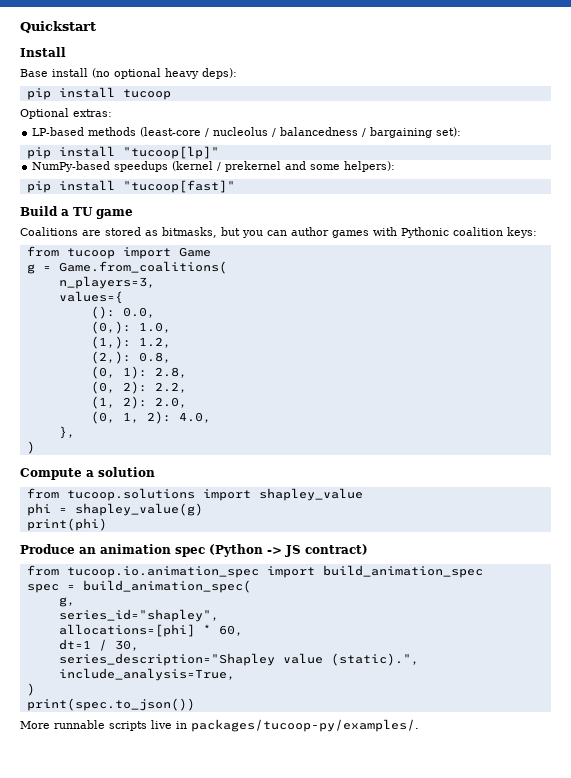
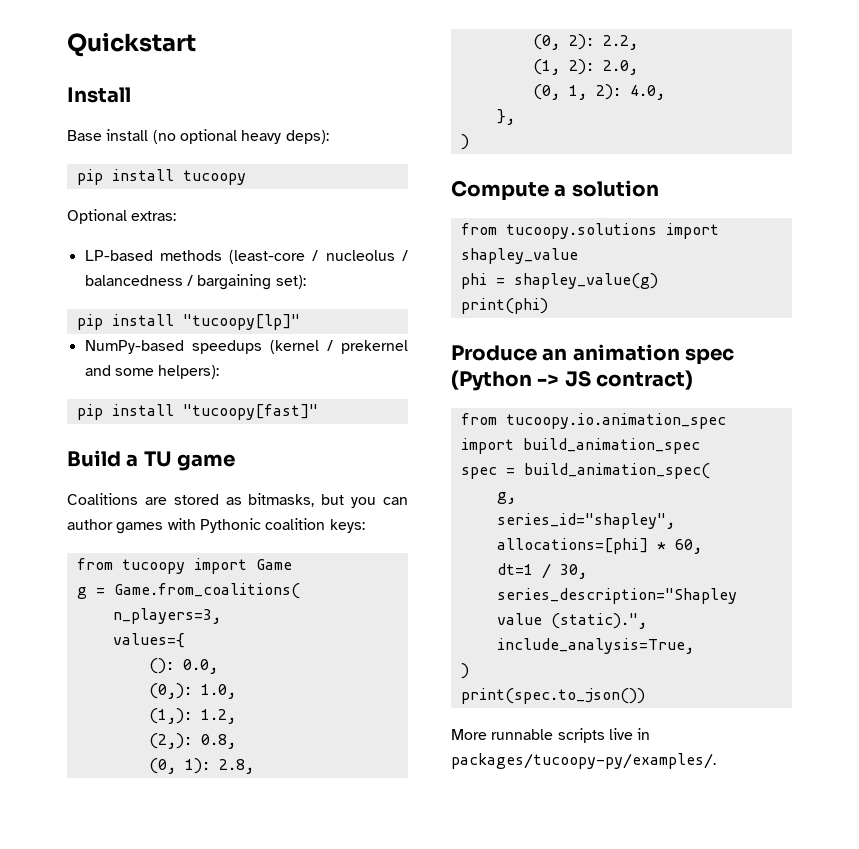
[122,89,171,100] tucoop -> [182,170,246,185] tucoopy
[122,146,219,159] "tucoop[lp]" -> [182,314,300,330] "tucoopy[lp]"
[122,180,235,193] "tucoop[fast]" -> [182,404,318,420] "tucoopy[fast]"
[66,248,115,259] tucoop -> [121,559,185,574] tucoopy
[66,488,195,501] tucoop.solutions -> [505,223,657,239] tucoopy.solutions
[66,566,259,578] tucoop.io.animation_spec -> [505,413,726,429] tucoopy.io.animation_spec
[191,719,419,732] packages/tucoop-py/examples/. -> [451,753,716,769] packages/tucoopy-py/examples/.

